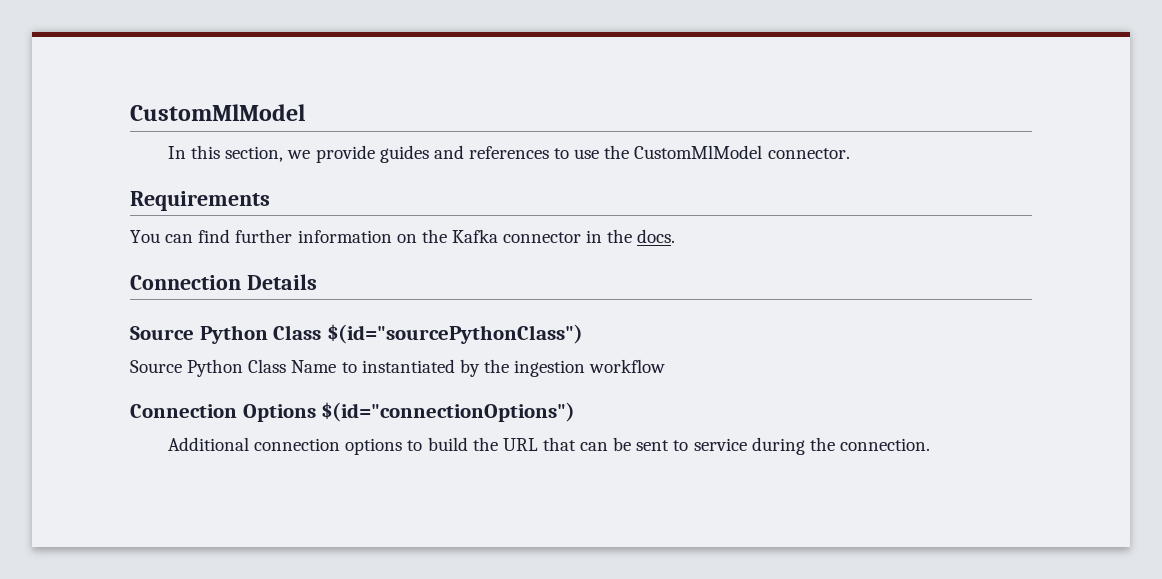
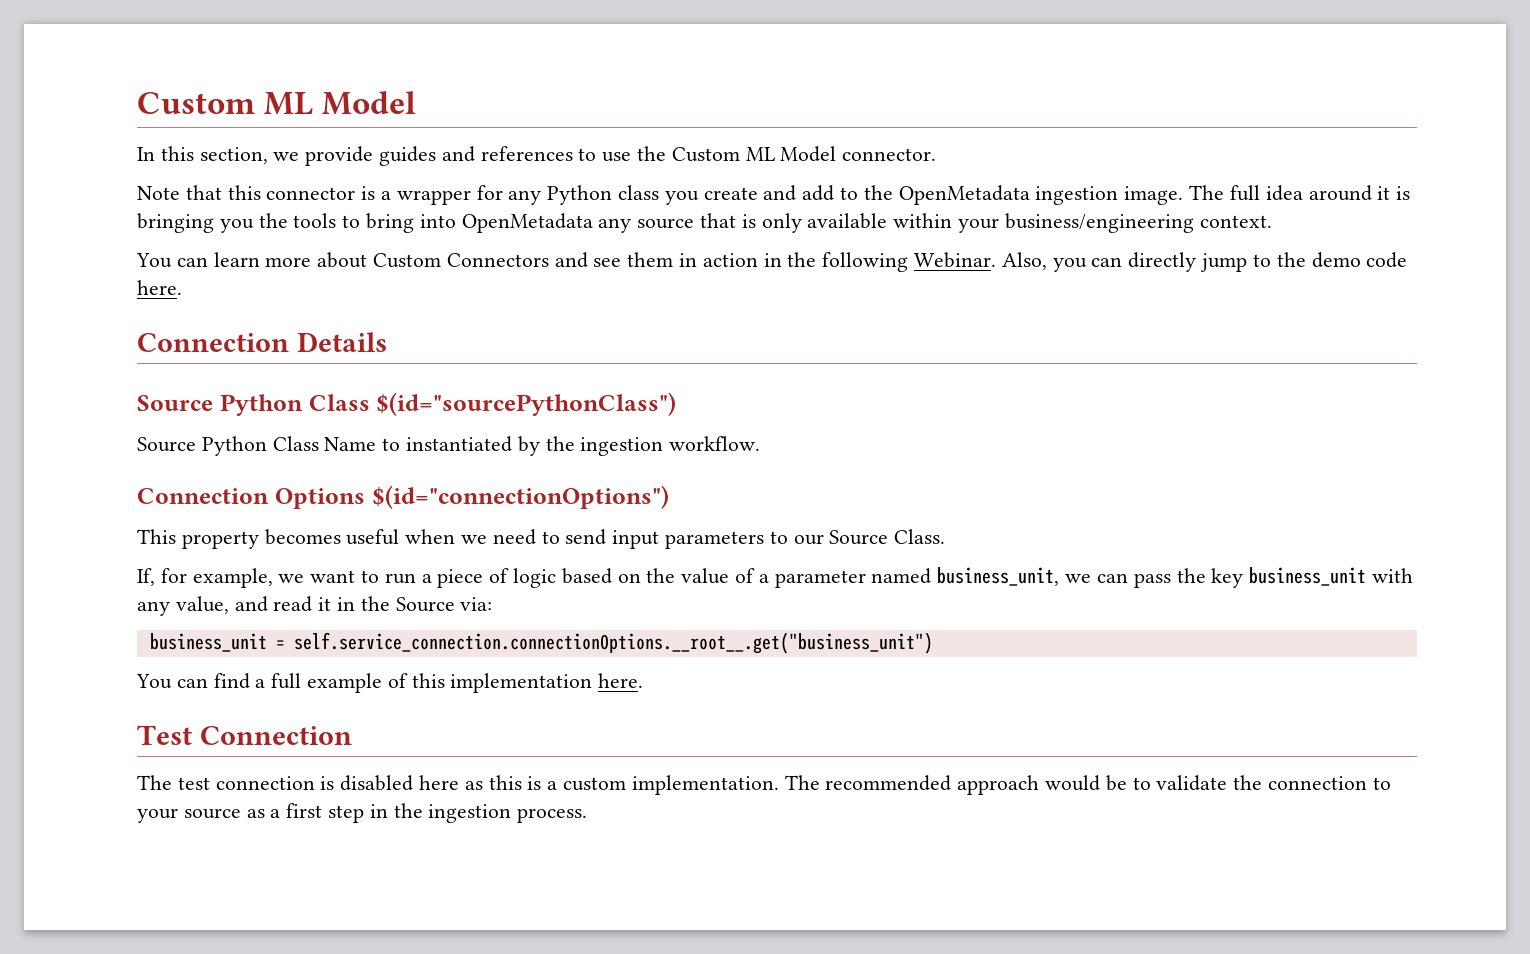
[130,104,305,121] CustomMlModel -> [137,91,417,115] Custom ML Model
[634,145,850,159] [130,191,270,211] [130,229,676,243] CustomMlModel connector. // Requirements // You can find further information on the Kafka connector in the docs. -> [671,146,937,162] [137,185,1411,205] [137,213,1272,233] [136,252,1408,272] [137,280,182,295] Custom ML Model connector. // Note that this connector is a wrapper for any Python class you create and add to the OpenMetadata ingestion image. The full idea around it is bringing you the tools to bring into OpenMetadata any source that is only available within your business/engineering context. // You can learn more about Custom Connectors and see them in action in the following Webinar. Also, you can directly jump to the demo code here.
[589,359,666,373] workflow -> [669,436,761,451] workflow.
[167,437,930,455] Additional connection options to build the URL that can be sent to service during the connection. -> [137,529,946,549] [137,567,1413,588] [137,596,493,616] [149,632,933,654] [136,673,644,693] [137,725,352,745] [137,775,1391,795] [137,803,588,823] This property becomes useful when we need to send input parameters to our Source Class. // If, for example, we want to run a piece of logic based on the value of a parameter named business_unit, we can pass the key business_unit with any value, and read it in the Source via: // business_unit = self.service_connection.connectionOptions.__root__.get("business_unit") // You can find a full example of this implementation here. // Test Connection // The test connection is disabled here as this is a custom implementation. The recommended approach would be to validate the connection to your source as a first step in the ingestion process.

